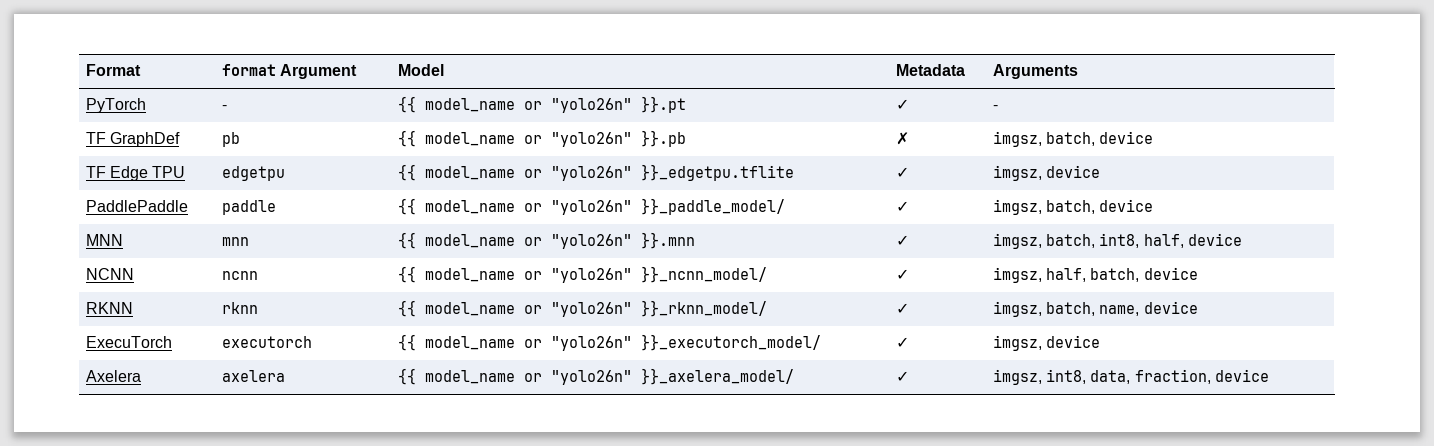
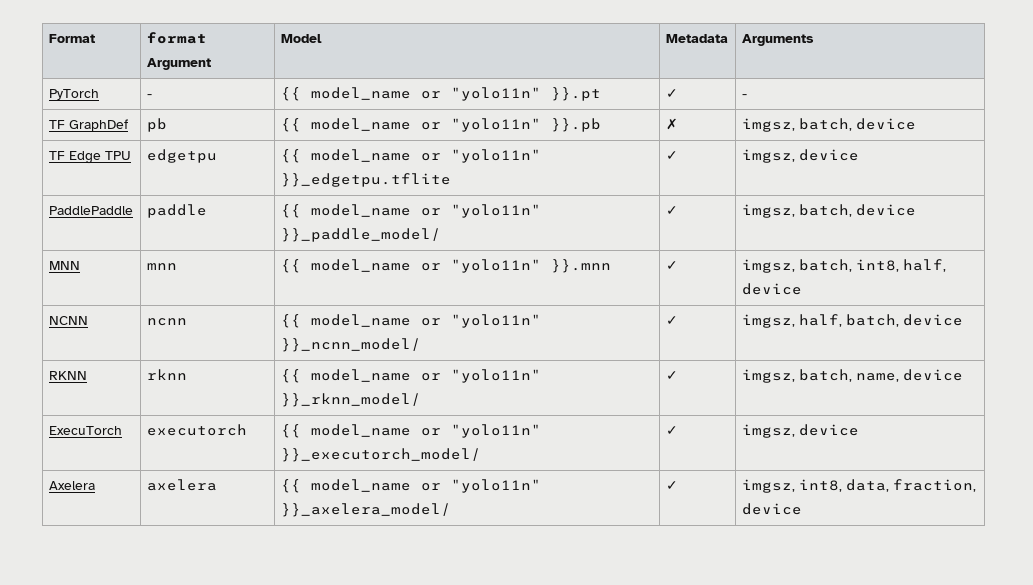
[550,98,632,113] "yolo26n" -> [450,87,541,101] "yolo11n"
[550,132,632,147] "yolo26n" -> [450,118,541,132] "yolo11n"
[550,166,632,181] "yolo26n" -> [450,149,541,163] "yolo11n"
[550,200,632,215] "yolo26n" -> [450,204,541,218] "yolo11n"
[550,234,632,249] "yolo26n" -> [450,259,541,273] "yolo11n"
[550,268,632,283] "yolo26n" -> [450,314,541,328] "yolo11n"
[550,302,632,317] "yolo26n" -> [450,369,541,383] "yolo11n"
[550,336,632,351] "yolo26n" -> [450,424,541,438] "yolo11n"
[550,370,632,385] "yolo26n" -> [450,479,541,493] "yolo11n"

